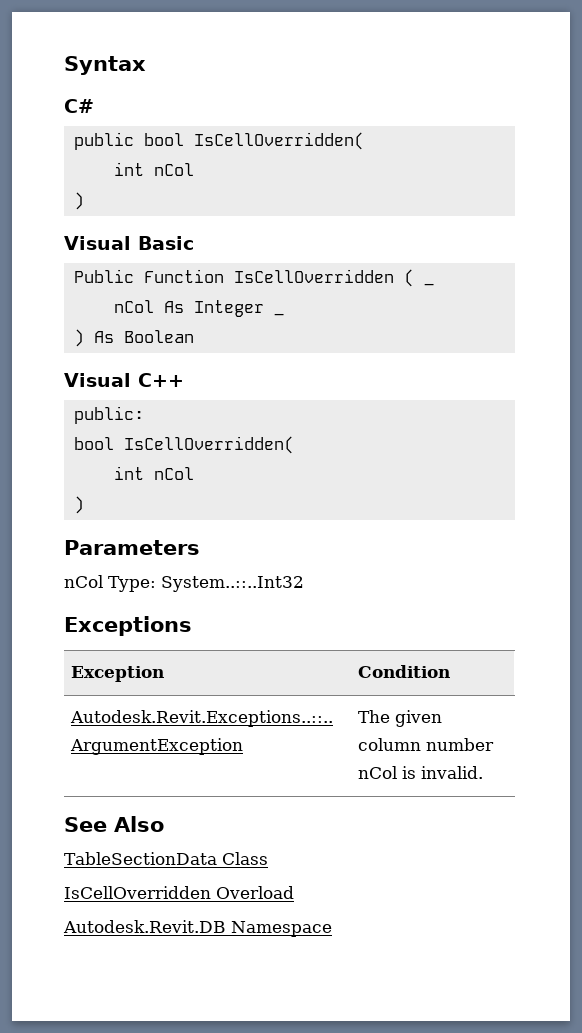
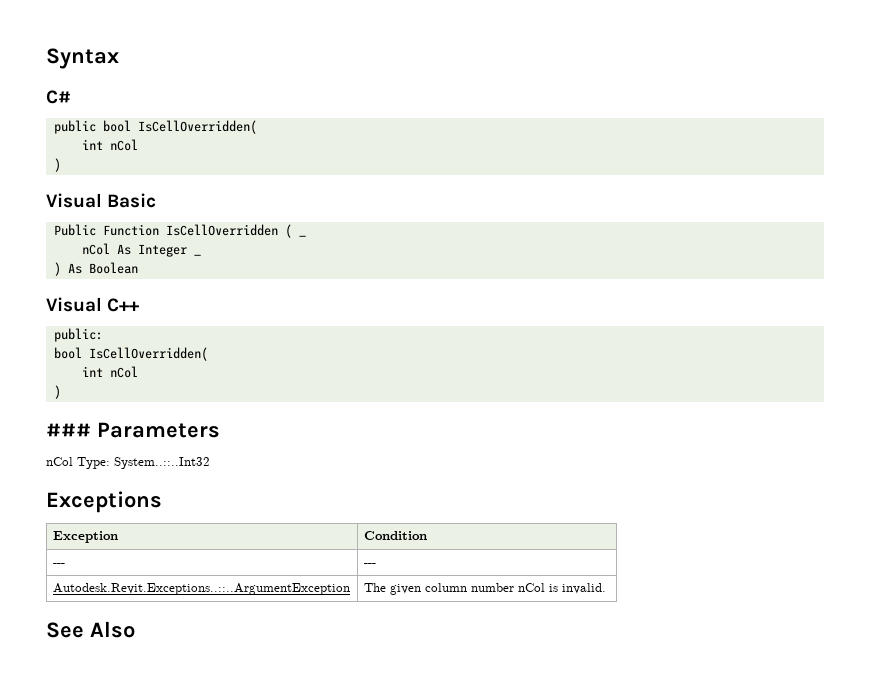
(84, 505) none -> [46,423,91,437] ###
(451, 671) none -> [52,563,65,566] [363,563,376,566] // --- | ---
[64,852,268,865] [64,886,294,899] [63,920,332,937] // TableSectionData Class // IsCellOverridden Overload // Autodesk.Revit.DB Namespace -> (135, 629) none

